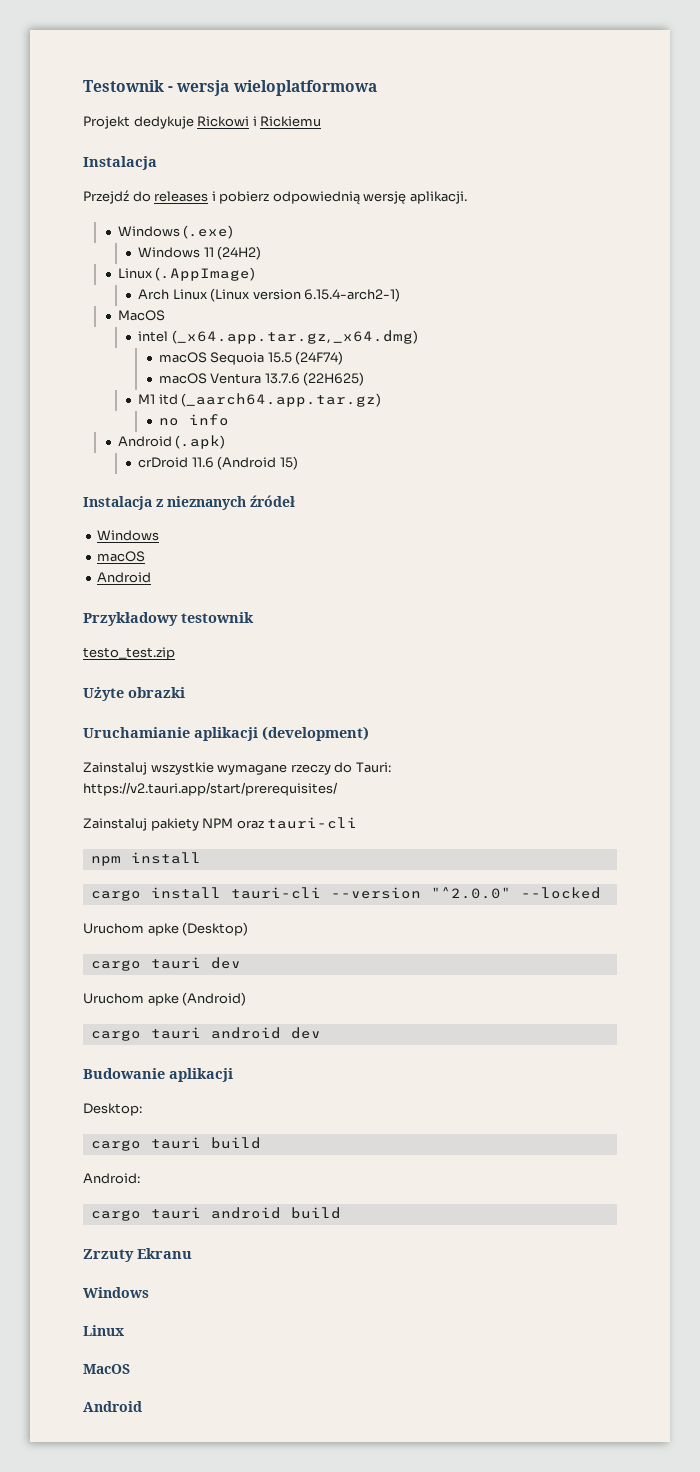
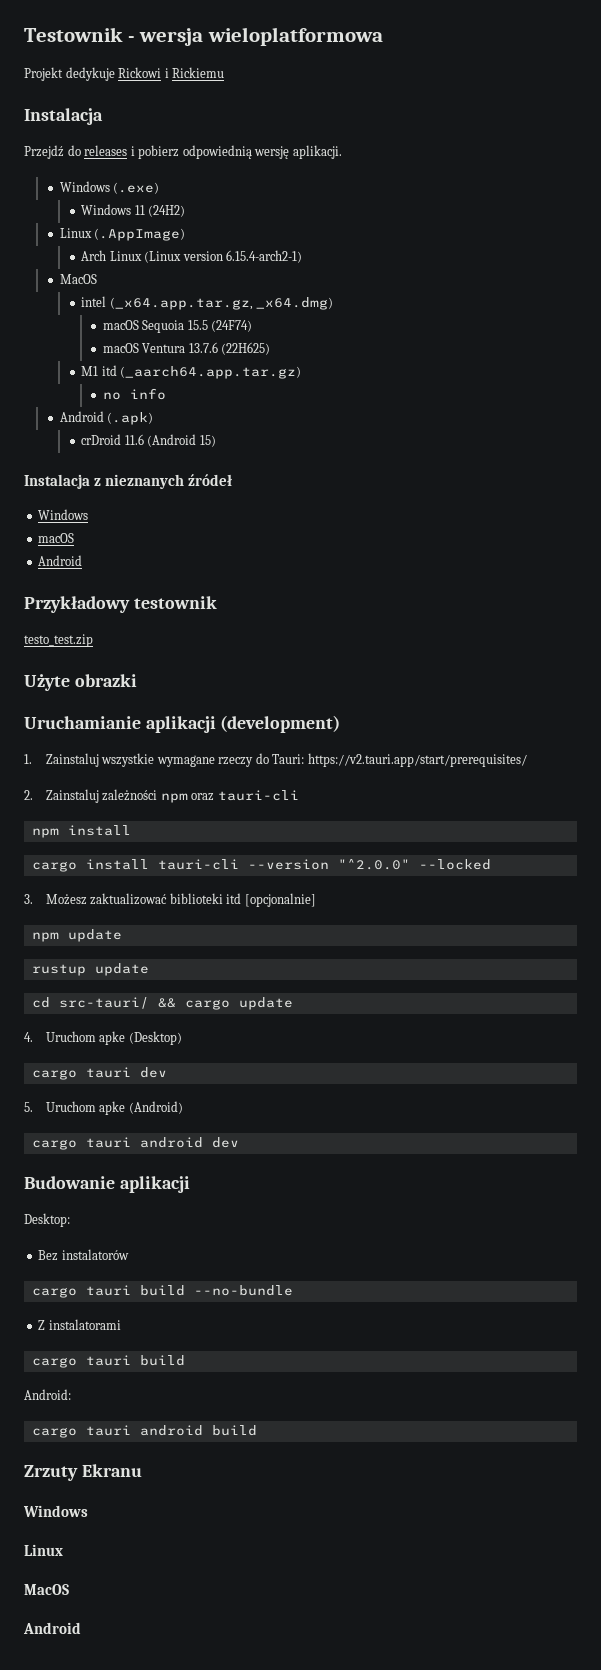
(369, 733) none -> [24,754,32,764] 1.
[83,818,234,831] Zainstaluj pakiety NPM -> [24,789,188,803] 2. Zainstaluj zależności npm
(601, 893) none -> [24,893,316,907] [31,929,122,942] [31,963,149,976] [31,997,293,1010] [24,1032,33,1042] 3. Możesz zaktualizować biblioteki itd [opcjonalnie] // npm update // rustup update // cd src-tauri/ && cargo update // 4.
(241, 963) none -> [24,1102,33,1112] 5.
(142, 1109) none -> [38,1249,129,1261] [31,1285,293,1298] [38,1319,121,1330] // Bez instalatorów // cargo tauri build --no-bundle // Z instalatorami

